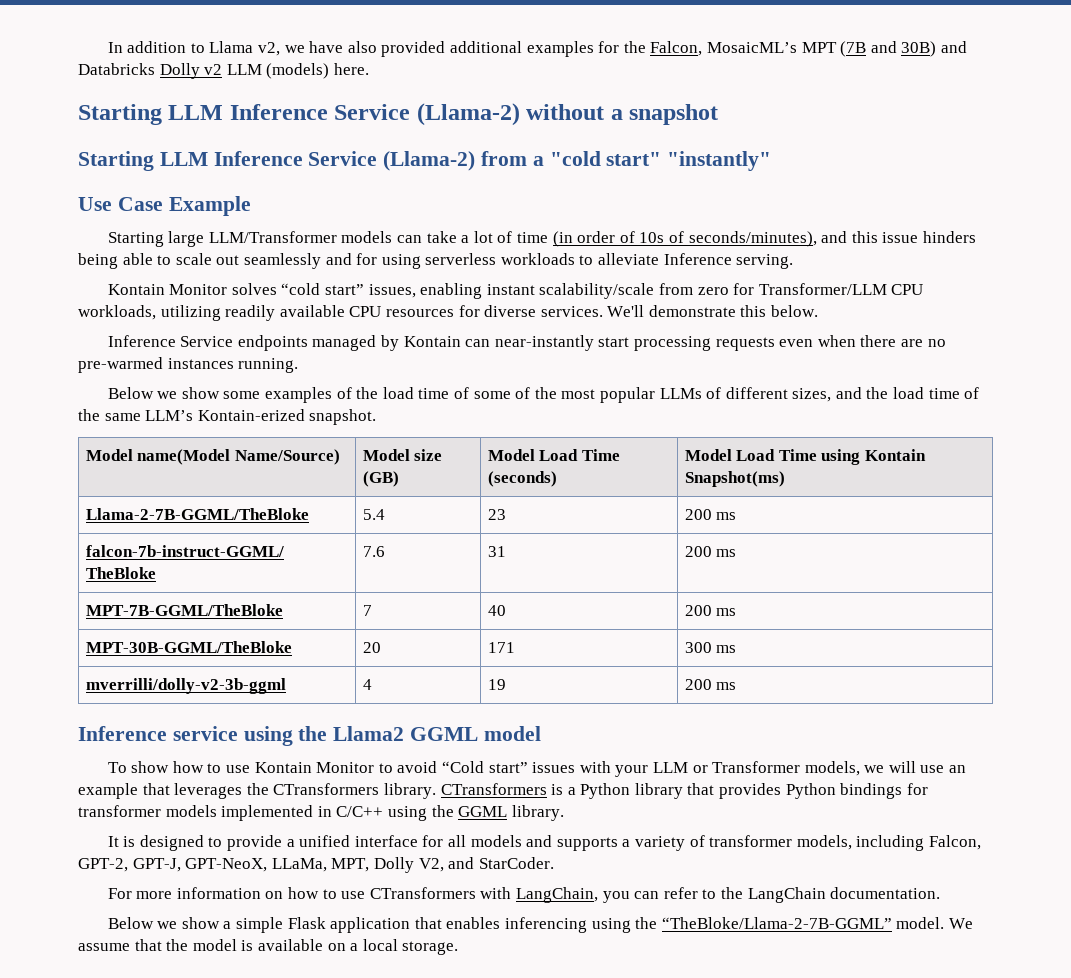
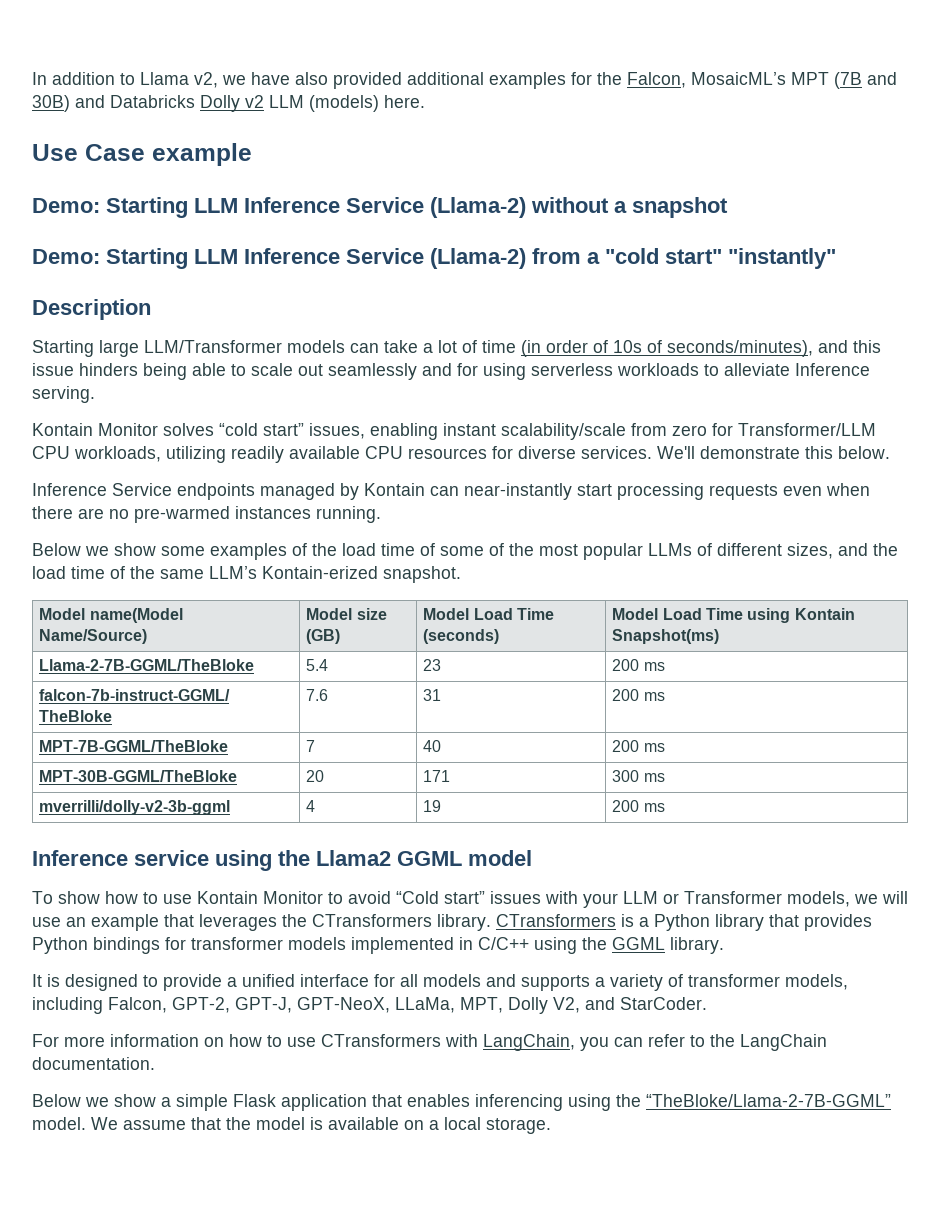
(369, 69) none -> [32,143,252,166] [32,198,100,213] Use Case example // Demo:
(719, 114) none -> [32,249,100,264] Demo:
[78,196,251,216] Use Case Example -> [32,299,151,320] Description

